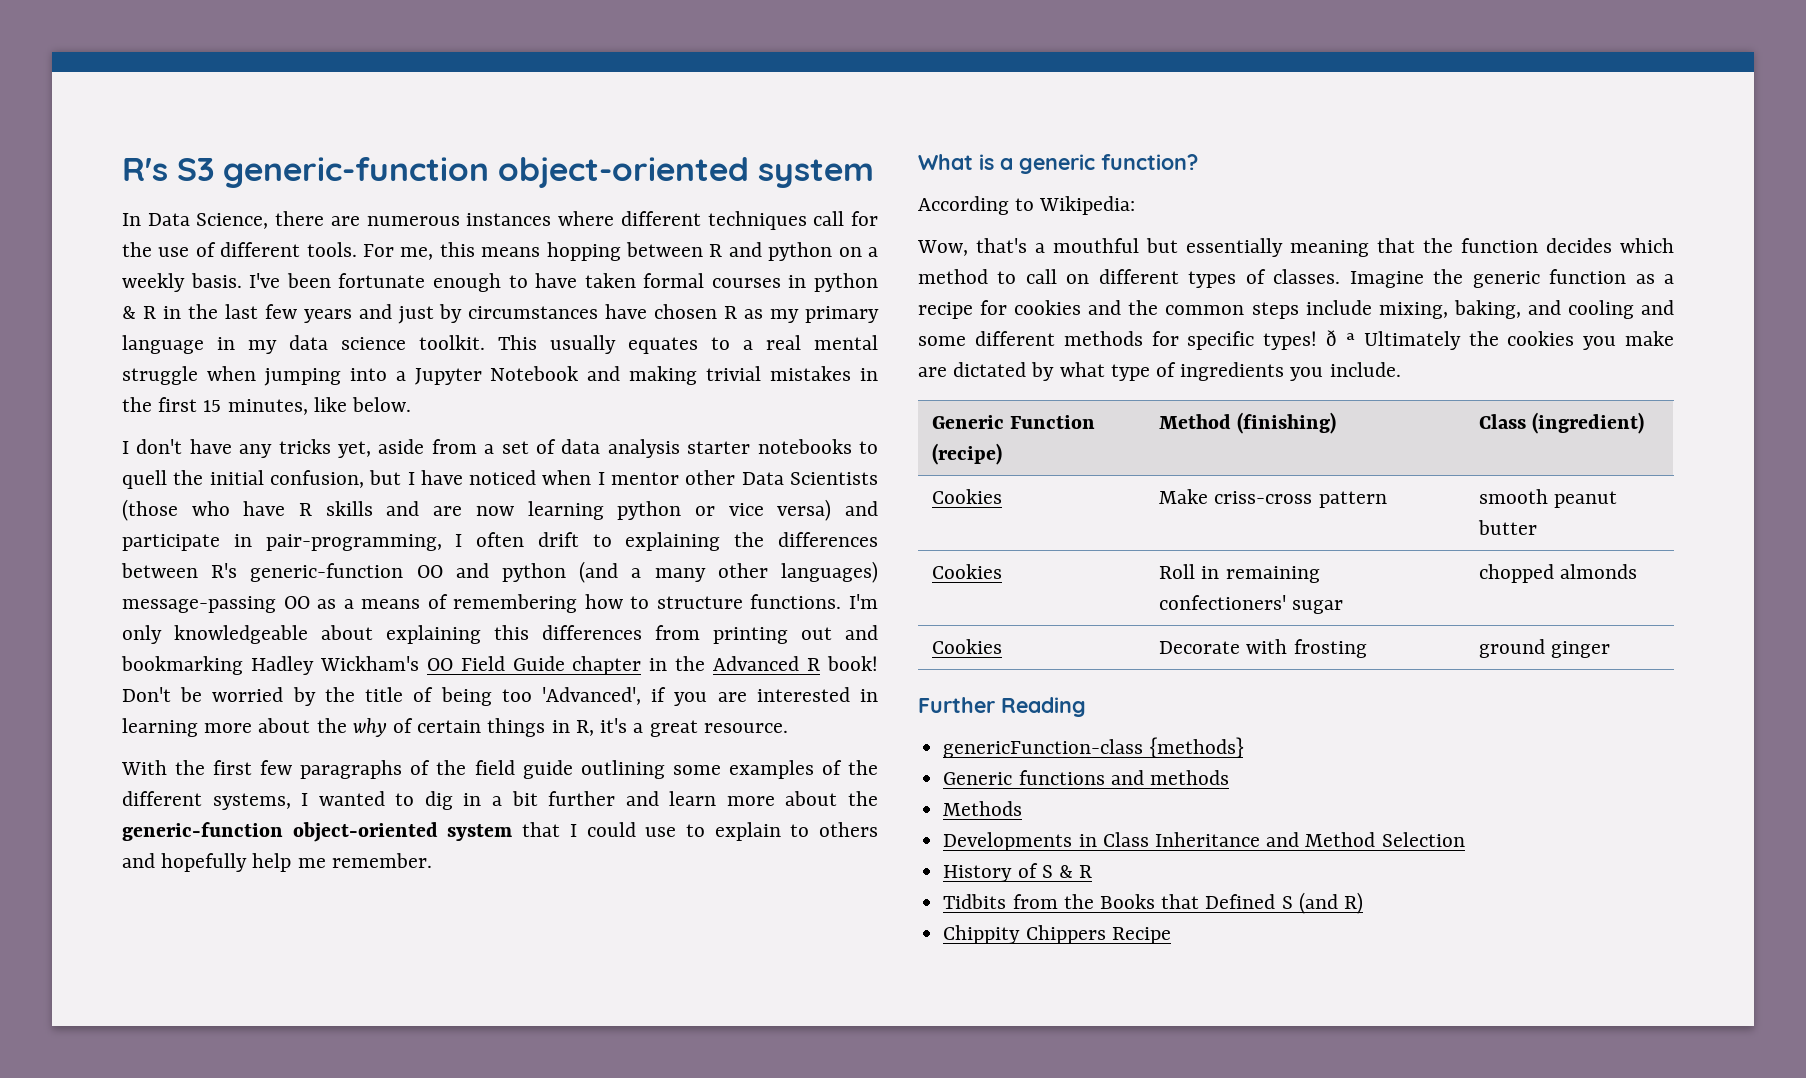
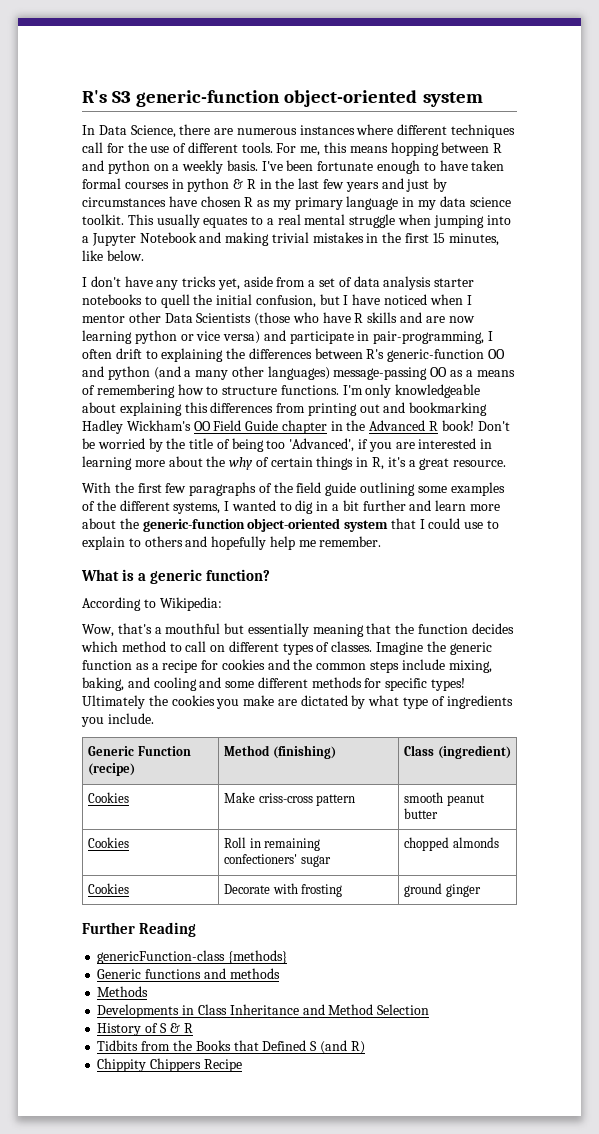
[1326,330,1355,346] ð ª -> (466, 684) none

